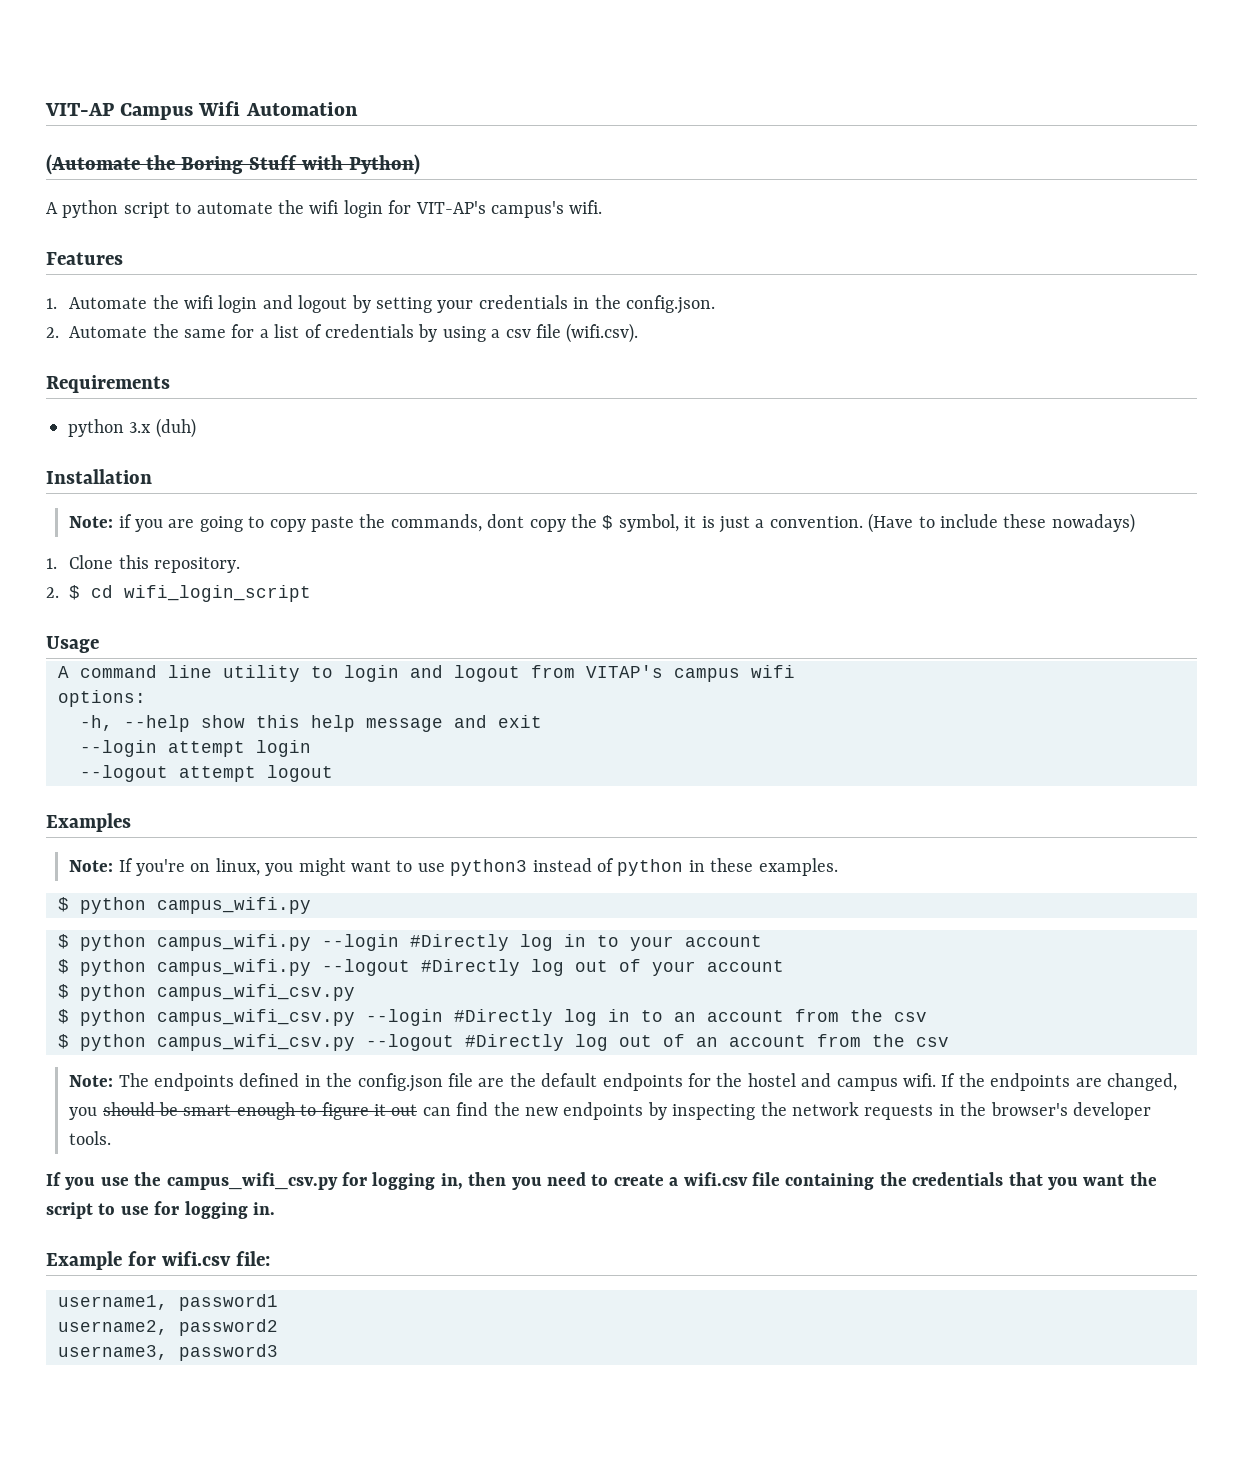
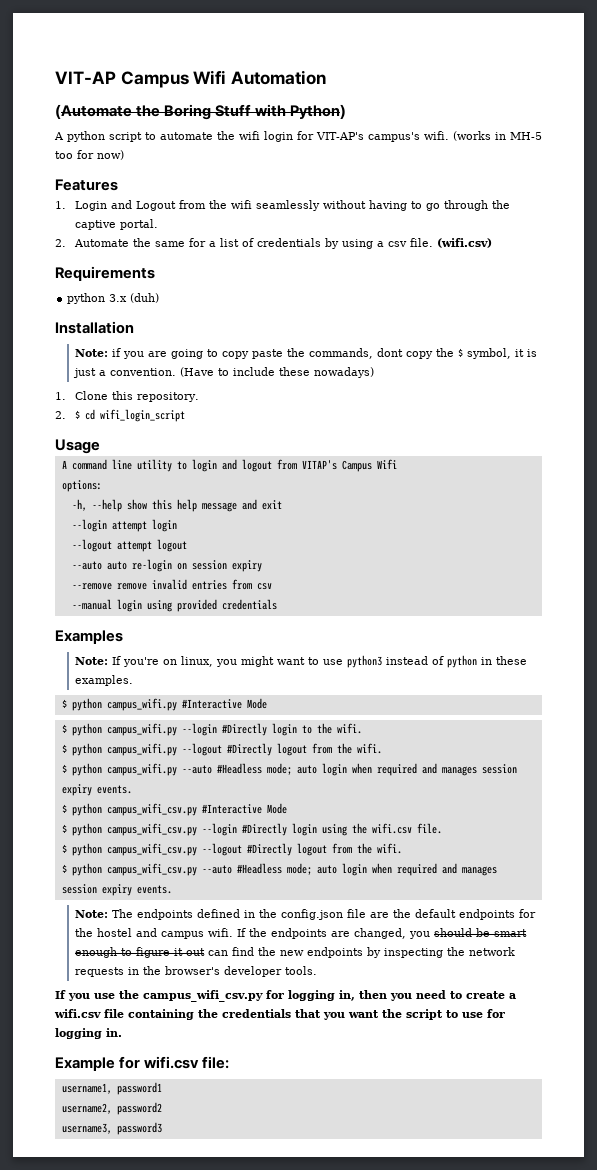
[46,252,123,265] [46,295,716,314] // Features // 1. Automate the wifi login and logout by setting your credentials in the config.json. -> [452,131,542,141] [55,150,124,160] [55,179,118,191] [55,200,510,211] [74,219,158,230] (works in MH-5 too for now) // Features // 1. Login and Logout from the wifi seamlessly without having to go through the captive portal.
[536,323,639,343] file (wifi.csv). -> [409,238,492,248] file. (wifi.csv)
[674,665,795,682] campus wifi -> [341,459,397,472] Campus Wifi
(333, 773) none -> [71,559,262,572] [71,579,272,590] [71,599,277,612] // --auto auto re-login on session expiry // --remove remove invalid entries from csv // --manual login using provided credentials
(311, 905) none -> [181,698,267,709] #Interactive Mode
[520,934,762,951] log in to your account -> [271,723,362,736] login to the wifi.
[531,959,784,976] [58,984,355,1001] log out of your account // $ python campus_wifi_csv.py -> [276,743,382,756] [61,763,517,776] [61,784,132,796] [61,803,287,816] logout from the wifi. // $ python campus_wifi.py --auto #Headless mode; auto login when required and manages session expiry events. // $ python campus_wifi_csv.py #Interactive Mode
[564,1009,927,1026] log in to an account from the csv -> [291,823,442,836] login using the wifi.csv file.
[575,1034,949,1051] log out of an account from the csv -> [296,843,402,856] [61,863,497,876] [61,884,172,896] logout from the wifi. // $ python campus_wifi_csv.py --auto #Headless mode; auto login when required and manages session expiry events.

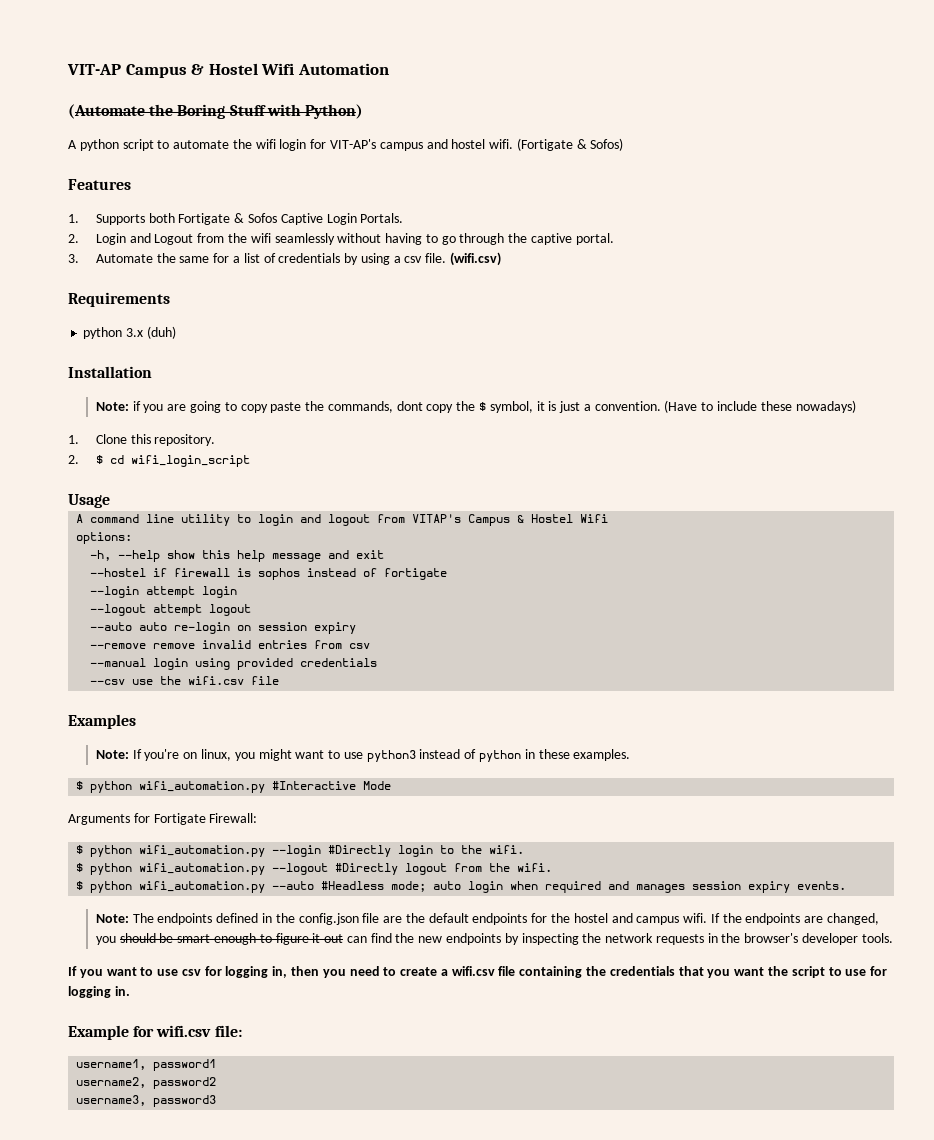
(189, 79) none -> [191,63,258,75] & Hostel
[367,131,542,142] [55,150,124,160] [55,179,118,191] [55,201,66,209] campus's wifi. (works in MH-5 too for now) // Features // 1. -> [379,138,624,151] [68,179,131,190] [68,213,404,225] [68,234,79,243] campus and hostel wifi. (Fortigate & Sofos) // Features // 1. Supports both Fortigate & Sofos Captive Login Portals. // 2.
[55,239,66,247] 2. -> [68,254,79,263] 3.
(372, 466) none -> [517,514,574,523] & Hostel
(282, 505) none -> [90,568,448,580] // --hostel if firewall is sophos instead of fortigate
(277, 604) none -> [90,676,280,685] // --csv use the wifi.csv file
[106,698,267,711] [61,723,177,736] campus_wifi.py #Interactive Mode // $ python campus_wifi.py -> [139,781,392,793] [68,813,258,825] [76,845,266,857] wifi_automation.py #Interactive Mode // Arguments for Fortigate Firewall: // $ python wifi_automation.py
[106,743,382,756] [61,763,517,776] [61,784,132,796] [61,803,287,816] [61,823,442,836] [61,843,402,856] [61,863,197,876] campus_wifi.py --logout #Directly logout from the wifi. // $ python campus_wifi.py --auto #Headless mode; auto login when required and manages session expiry events. // $ python campus_wifi_csv.py #Interactive Mode // $ python campus_wifi_csv.py --login #Directly login using the wifi.csv file. // $ python campus_wifi_csv.py --logout #Directly logout from the wifi. // $ python campus_wifi_csv.py -> [139,863,553,875] [76,881,266,893] wifi_automation.py --logout #Directly logout from the wifi. // $ python wifi_automation.py
[94,990,263,1002] use the campus_wifi_csv.py -> [106,967,201,976] want to use csv

